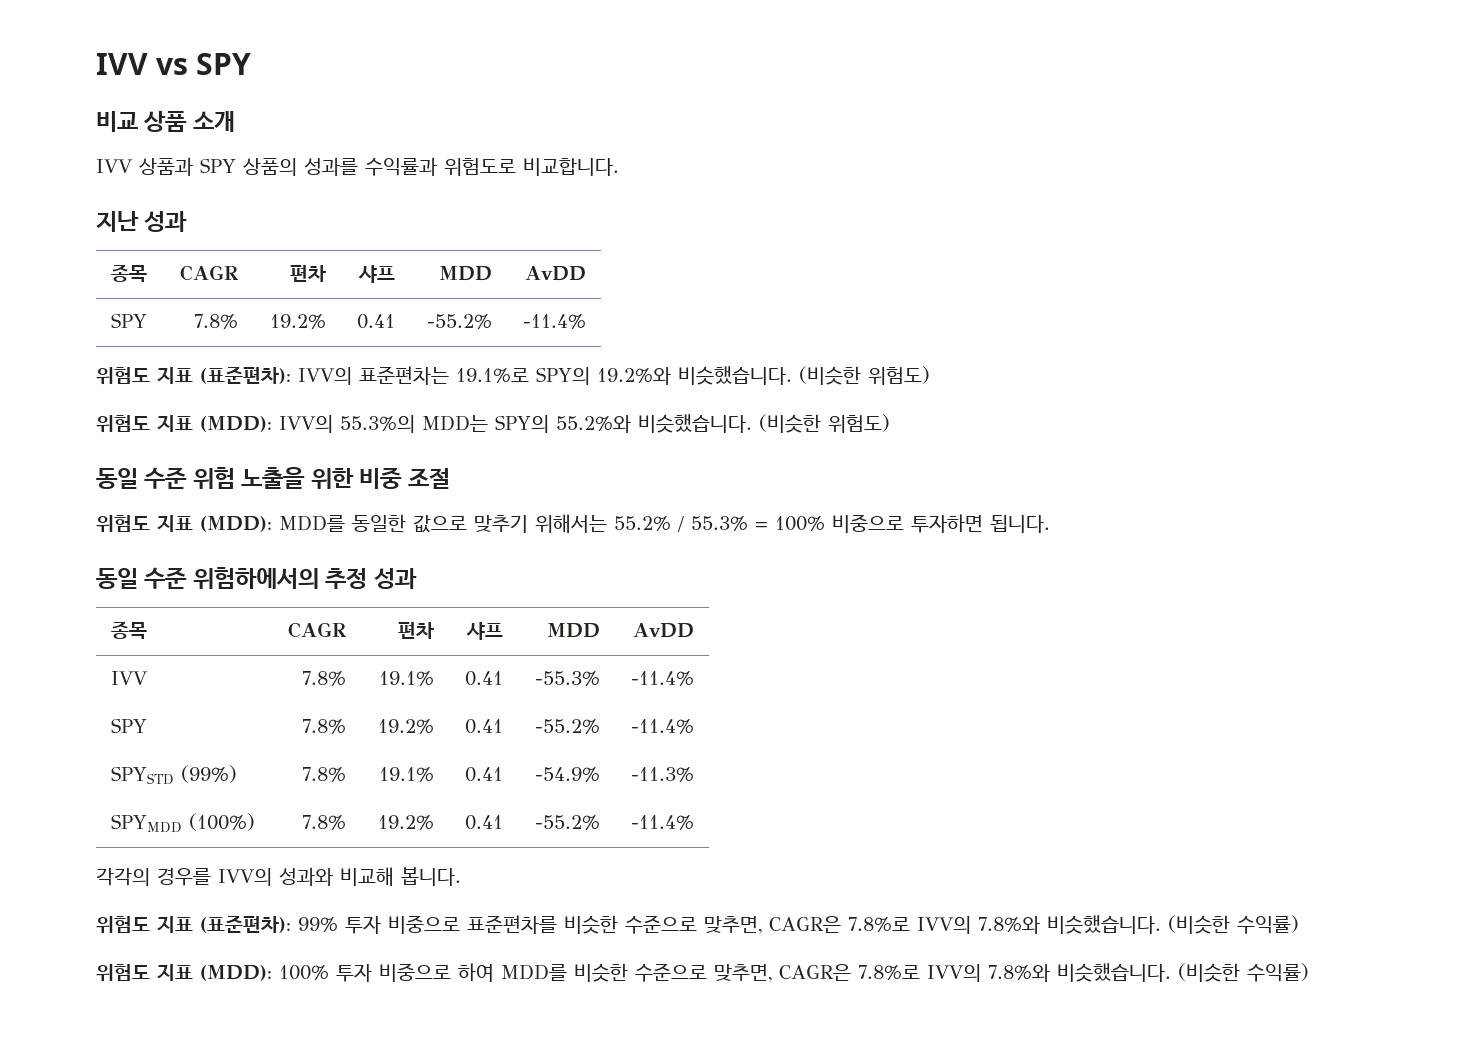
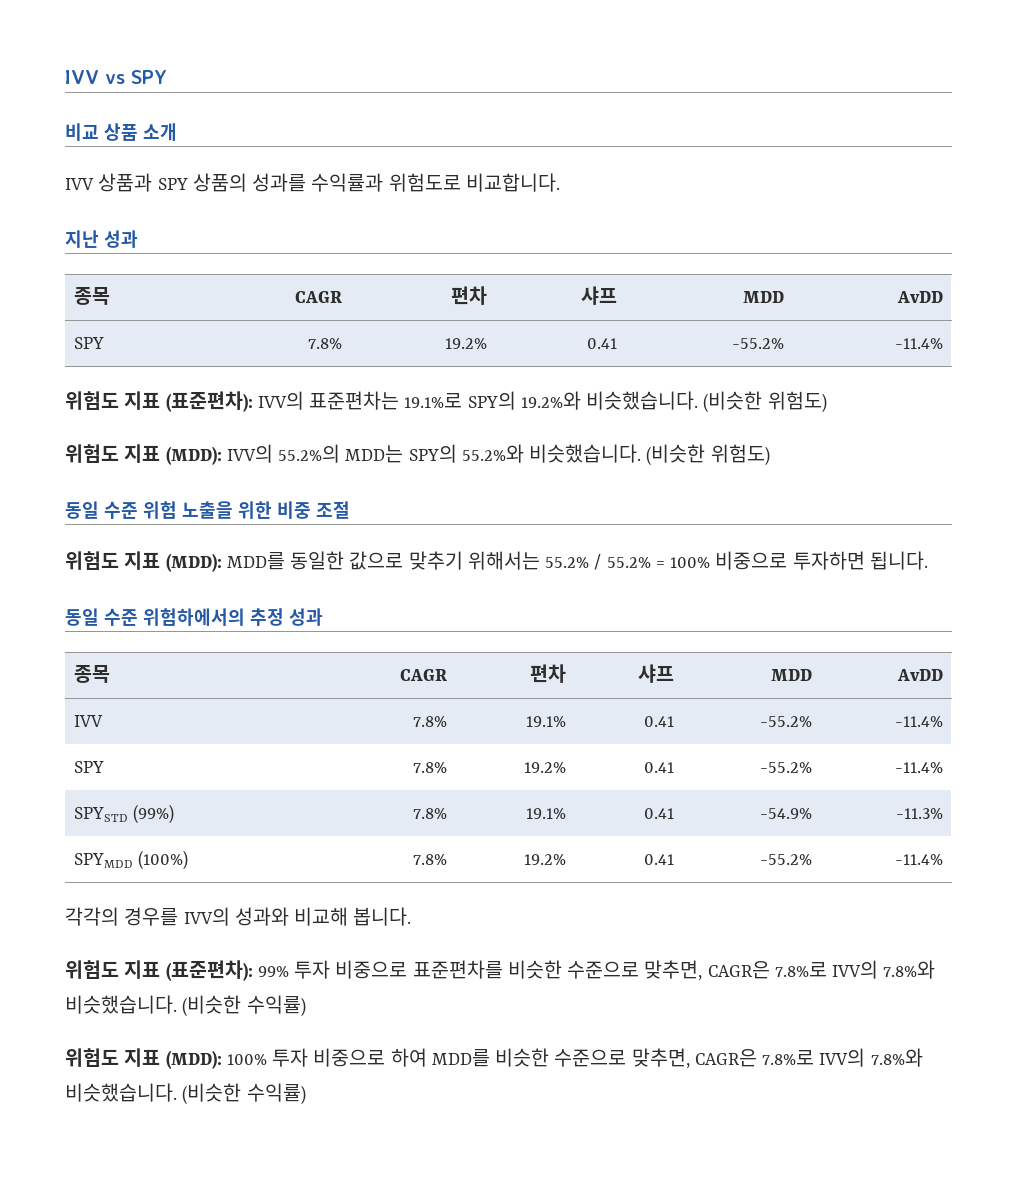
[340,415,415,433] 55.3%의 -> [278,444,341,463] 55.2%의
[691,516,748,531] 55.3% -> [606,557,651,568] 55.2%
[534,671,600,686] -55.3% -> [759,716,812,727] -55.2%

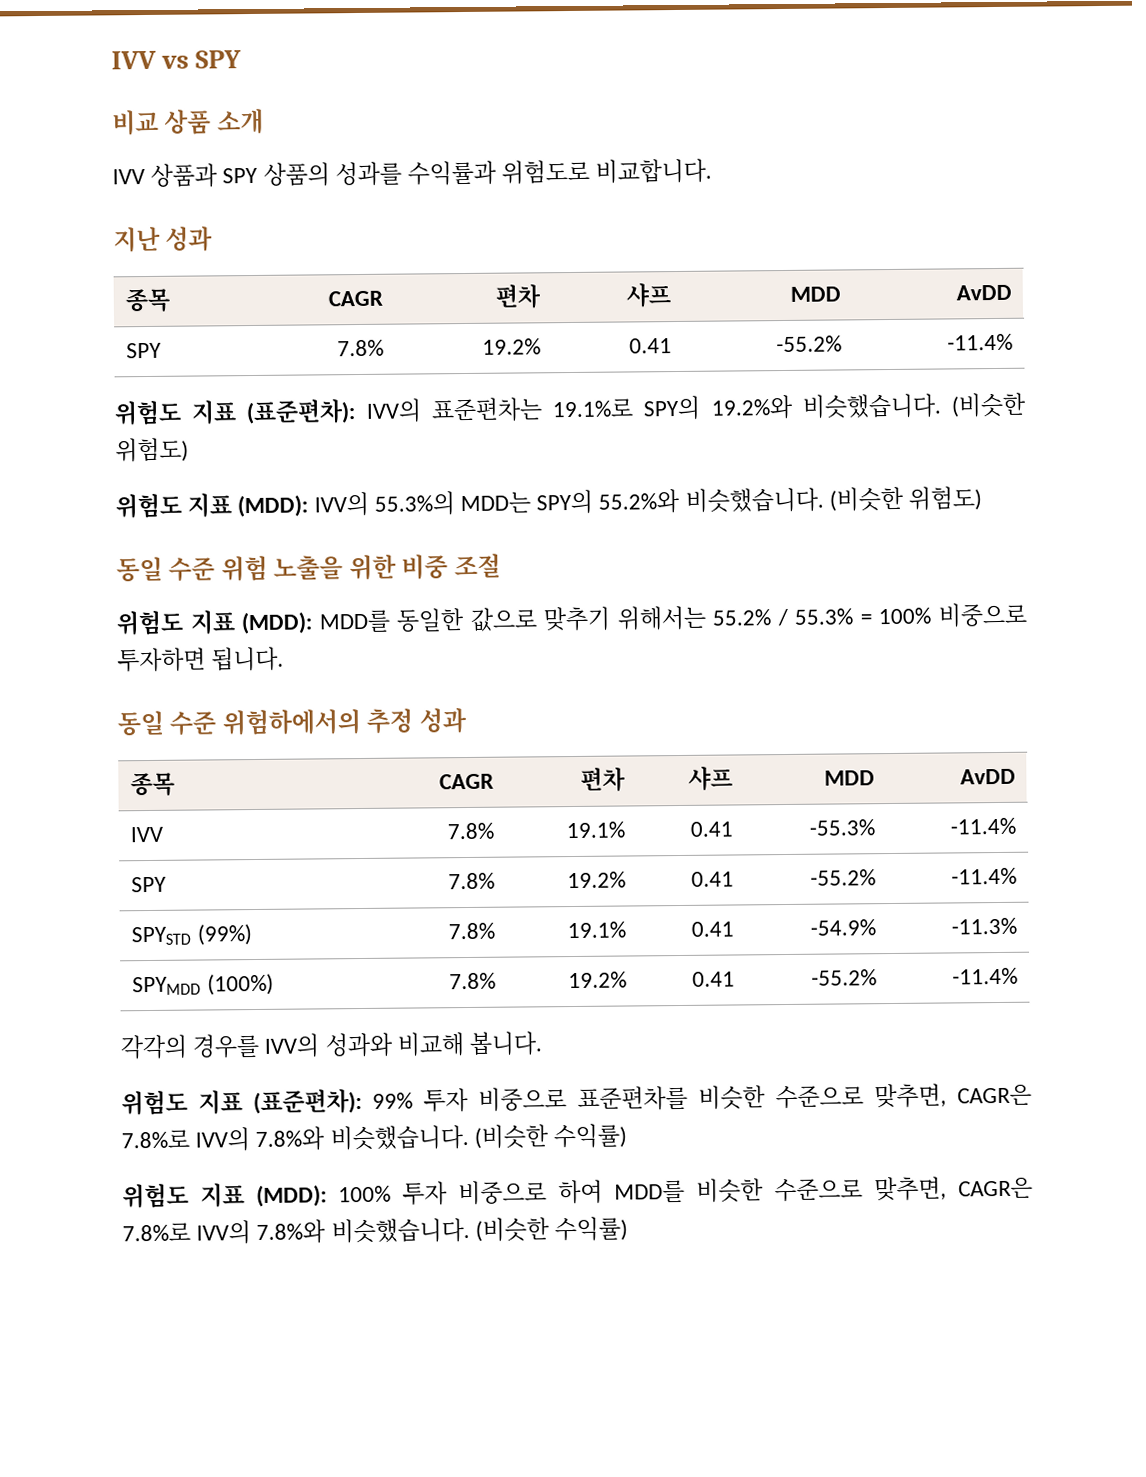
[278,444,341,463] 55.2%의 -> [373,491,455,516] 55.3%의
[606,557,651,568] 55.2% -> [794,608,854,625] 55.3%
[759,716,812,727] -55.2% -> [808,819,875,836] -55.3%

